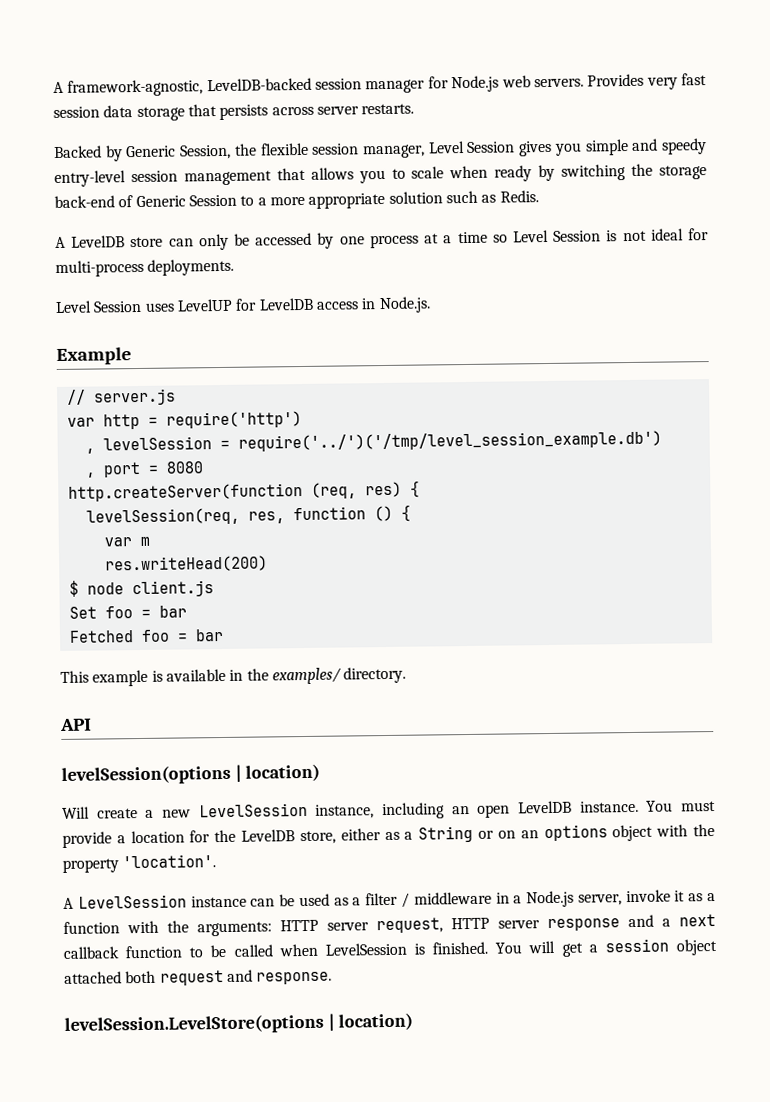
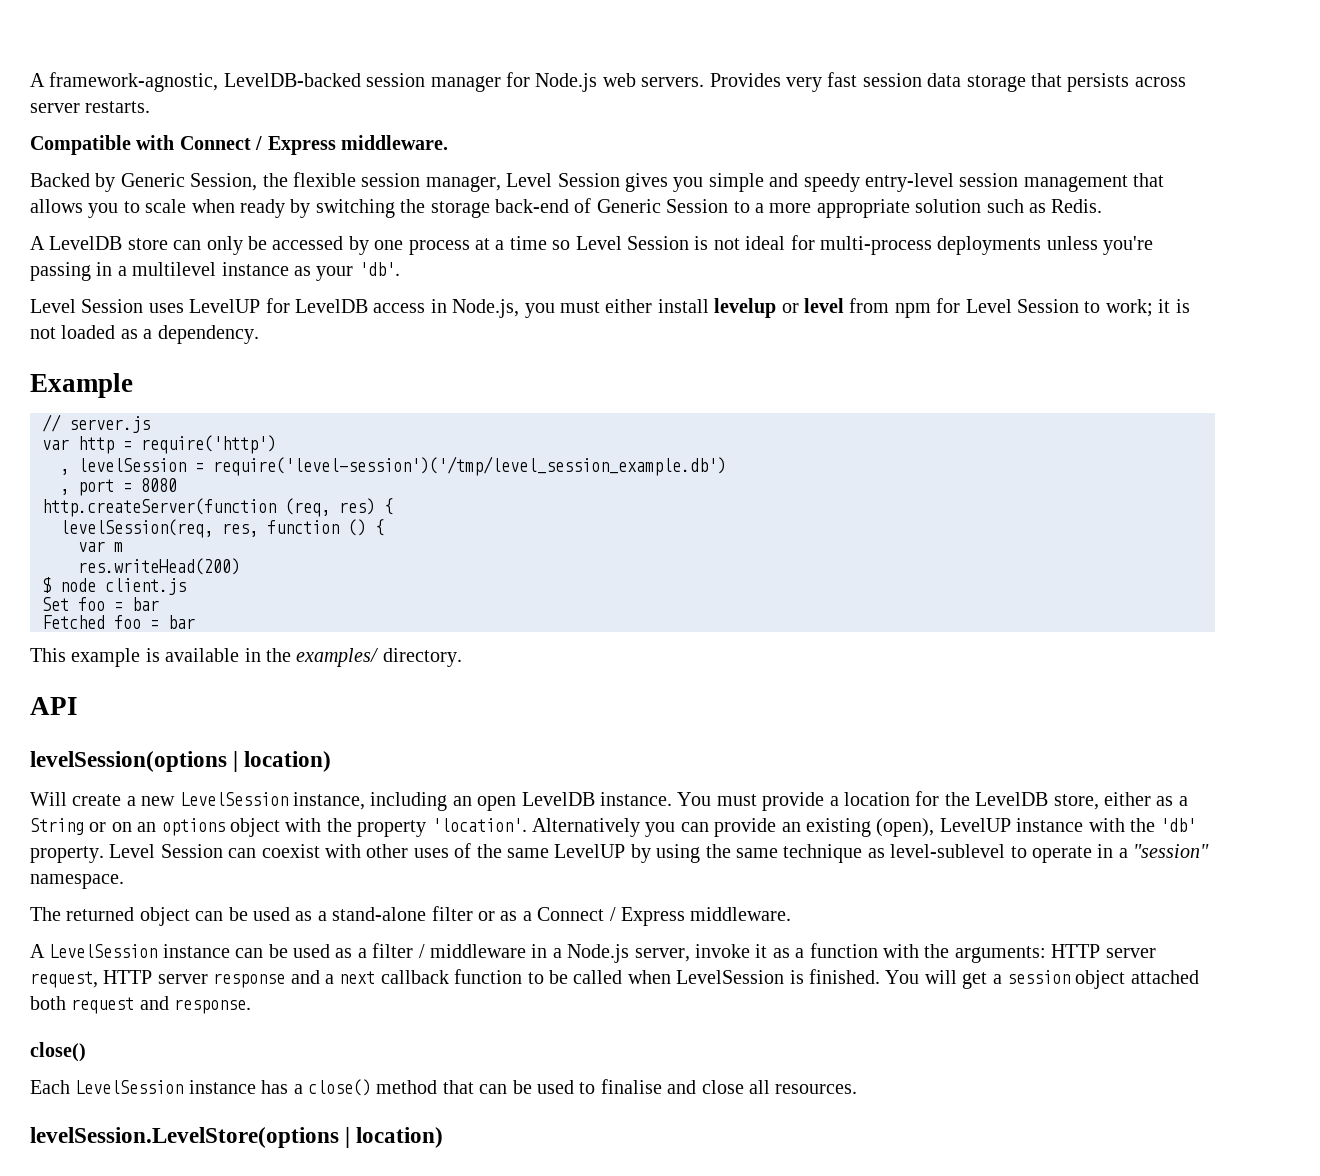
(415, 109) none -> [30,135,448,155] // Compatible with Connect / Express middleware.
[147,258,235,276] deployments. -> [937,236,1154,255] [30,262,400,281] deployments unless you're passing in a multilevel instance as your 'db'.
[378,296,431,314] Node.js. -> [452,298,1190,318] [30,325,259,344] Node.js, you must either install levelup or level from npm for Level Session to work; it is not loaded as a dependency.
[237,430,662,452] require('../')('/tmp/level_session_example.db') -> [213,456,726,476] require('level-session')('/tmp/level_session_example.db')
(217, 861) none -> [532,818,1197,837] [30,843,1210,863] [30,874,124,889] [30,906,792,926] Alternatively you can provide an existing (open), LevelUP instance with the 'db' property. Level Session can coexist with other uses of the same LevelUP by using the same technique as level-sublevel to operate in a "session" namespace. // The returned object can be used as a stand-alone filter or as a Connect / Express middleware.
(333, 978) none -> [30,1042,86,1062] [30,1079,858,1096] // close() // Each LevelSession instance has a close() method that can be used to finalise and close all resources.

